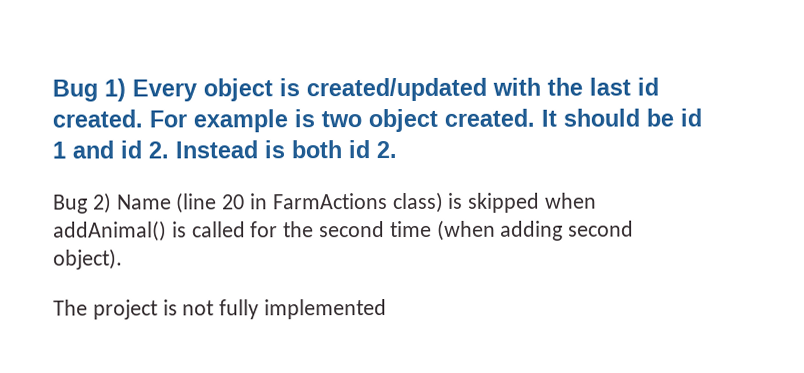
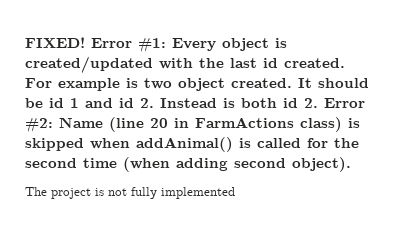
[52,78,126,102] Bug 1) -> [25,37,166,53] FIXED! Error #1:
[53,192,112,214] // Bug 2) -> [324,98,365,108] [25,117,53,133] Error #2:

